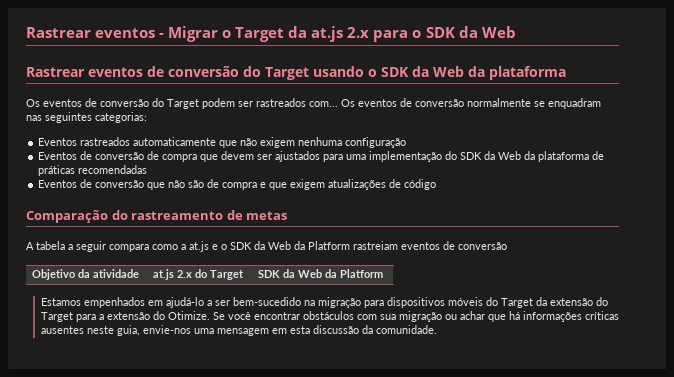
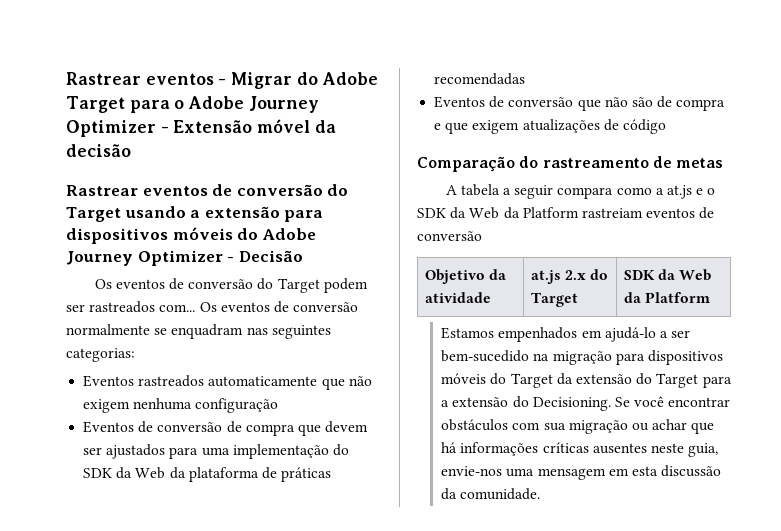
[222,26,516,42] o Target da at.js 2.x para o SDK da Web -> [296,72,378,85] [66,96,319,113] [66,119,336,137] [66,144,131,157] do Adobe Target para o Adobe Journey Optimizer - Extensão móvel da decisão
[367,66,566,80] o SDK da Web da plataforma -> [190,206,324,222] [66,227,316,244] [66,250,303,266] a extensão para dispositivos móveis do Adobe Journey Optimizer - Decisão
[167,311,210,320] Otimize. -> [532,397,611,411] Decisioning.

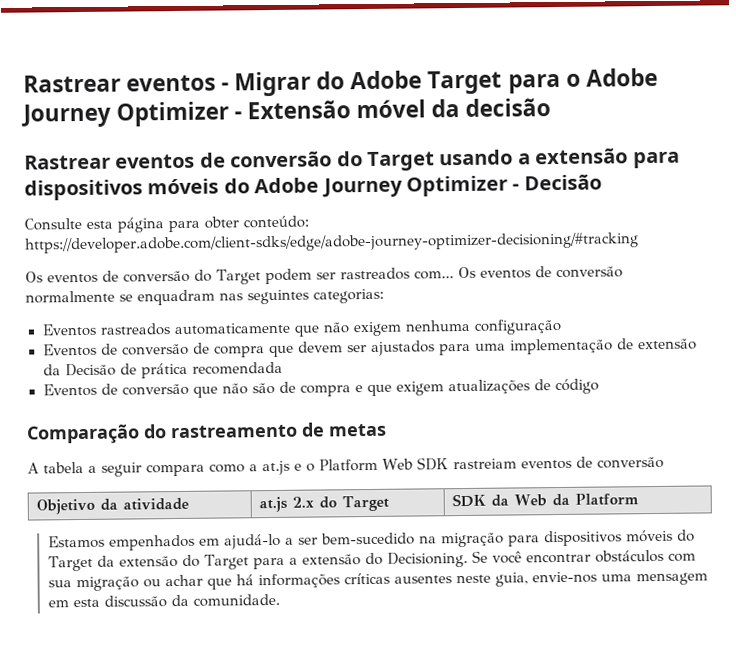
(303, 256) none -> [24,215,309,233] [24,232,639,254] // Consulte esta página para obter conteúdo: https://developer.adobe.com/client-sdks/edge/adobe-journey-optimizer-decisioning/#tracking
[332,444,349,456] [83,467,332,482] [434,73,526,85] do SDK da Web da plataforma de práticas recomendadas -> [616,338,697,351] [42,361,283,379] de extensão da Decisão de prática recomendada
[417,207,579,219] SDK da Web da Platform -> [319,457,449,472] Platform Web SDK

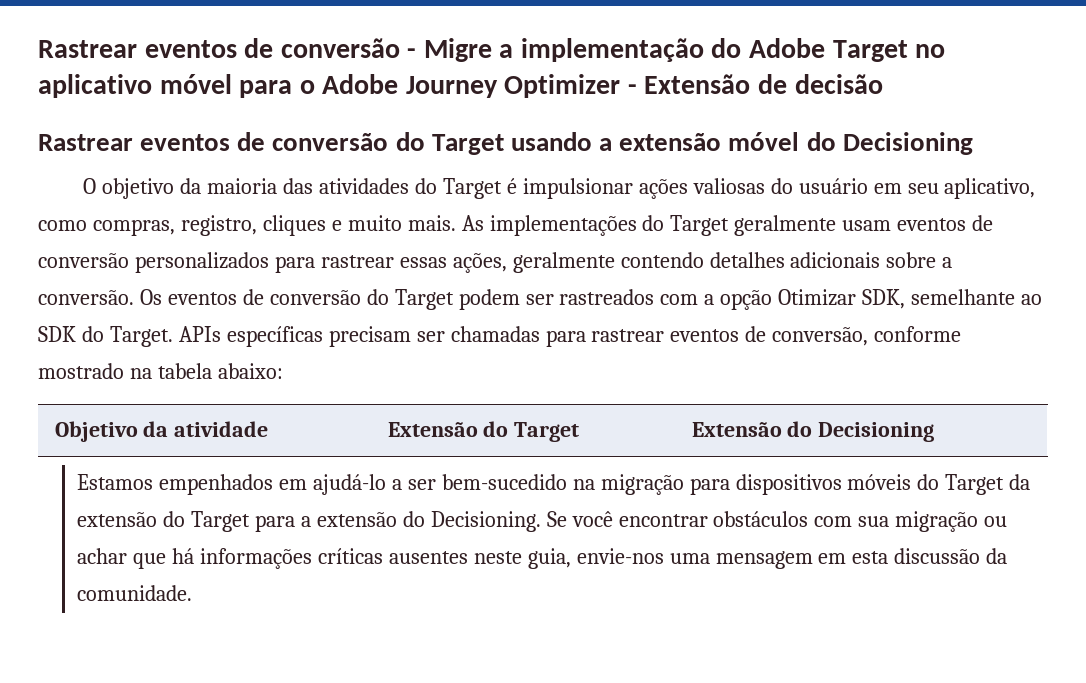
[23,70,503,97] Rastrear eventos - Migrar do Adobe Target -> [38,38,946,62] [38,74,232,98] Rastrear eventos de conversão - Migre a implementação do Adobe Target no aplicativo móvel
[356,99,461,119] móvel da -> [758,74,788,94] de
[632,151,680,169] [24,174,602,201] [24,215,309,233] [24,232,639,254] para dispositivos móveis do Adobe Journey Optimizer - Decisão // Consulte esta página para obter conteúdo: https://developer.adobe.com/client-sdks/edge/adobe-journey-optimizer-decisioning/#tracking // -> [728,132,973,155] [83,178,1036,199] [38,215,994,236] [38,252,953,273] [38,290,134,305] móvel do Decisioning // O objetivo da maioria das atividades do Target é impulsionar ações valiosas do usuário em seu aplicativo, como compras, registro, cliques e muito mais. As implementações do Target geralmente usam eventos de conversão personalizados para rastrear essas ações, geralmente contendo detalhes adicionais sobre a conversão.
[413,266,623,280] [25,288,384,306] [41,318,562,337] [42,338,697,358] [42,361,283,379] [42,378,599,398] [26,422,387,445] [27,456,664,477] com... Os eventos de conversão normalmente se enquadram nas seguintes categorias: // Eventos rastreados automaticamente que não exigem nenhuma configuração // Eventos de conversão de compra que devem ser ajustados para uma implementação de extensão da Decisão de prática recomendada // Eventos de conversão que não são de compra e que exigem atualizações de código // Comparação do rastreamento de metas // A tabela a seguir compara como a at.js e o Platform Web SDK rastreiam eventos de conversão -> [660,289,1043,310] [38,326,962,347] [38,363,283,379] com a opção Otimizar SDK, semelhante ao SDK do Target. APIs específicas precisam ser chamadas para rastrear eventos de conversão, conforme mostrado na tabela abaixo:
[258,496,314,513] at.js 2.x -> [387,422,478,437] Extensão
[451,493,639,508] SDK da Web da Platform -> [691,421,935,442] Extensão do Decisioning

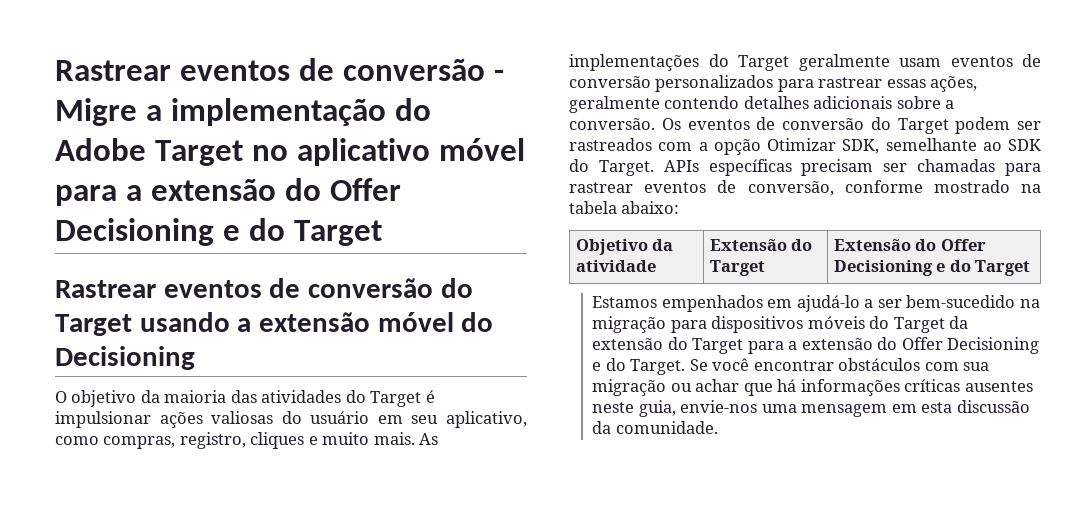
[299,74,883,98] o Adobe Journey Optimizer - Extensão de decisão -> [125,178,401,201] [55,218,382,246] a extensão do Offer Decisioning e do Target
[818,422,935,442] Decisioning -> [940,239,986,251] [833,260,1031,276] Offer Decisioning e do Target
[430,511,541,532] Decisioning. -> [901,337,1040,354] [592,358,686,375] Offer Decisioning e do Target.

